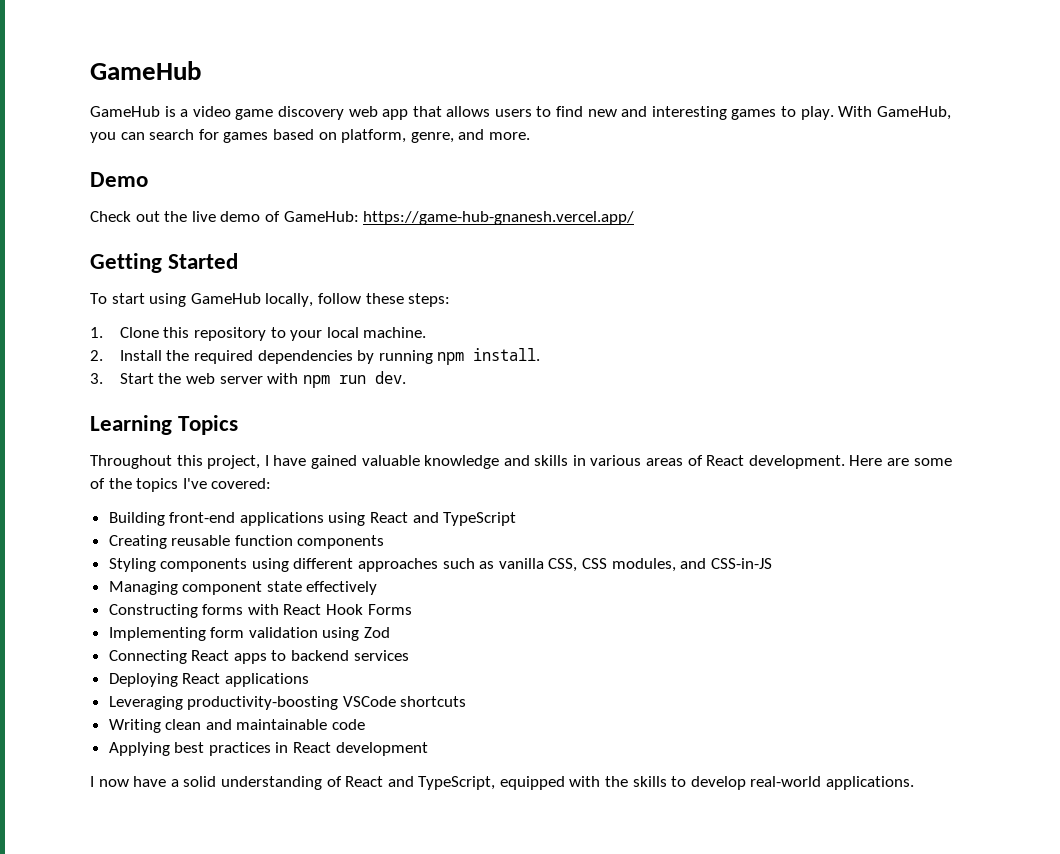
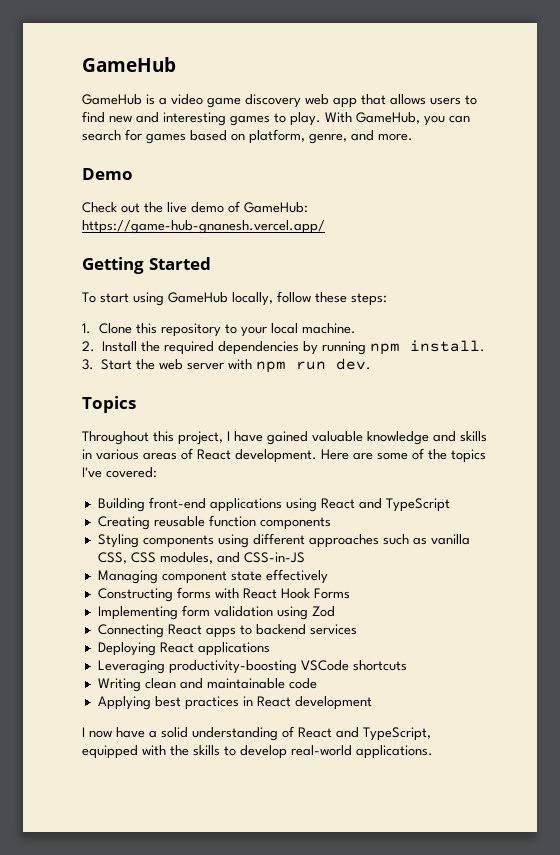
[90,415,172,435] Learning -> (372, 364) none

